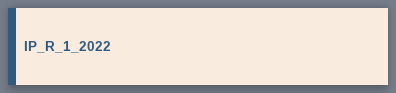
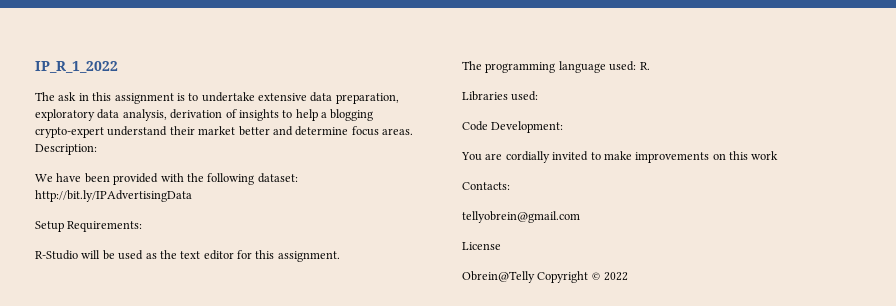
(111, 47) none -> [35,92,399,104] [35,109,374,121] [35,126,413,138] [35,144,97,155] [35,173,298,185] [35,190,192,202] [35,221,143,232] [35,250,340,262] [462,61,650,73] [462,91,539,101] [462,121,564,133] [461,151,779,163] [462,182,510,190] [462,211,580,223] [462,242,501,250] [462,271,629,283] // The ask in this assignment is to undertake extensive data preparation, exploratory data analysis, derivation of insights to help a blogging crypto-expert understand their market better and determine focus areas. Description: // We have been provided with the following dataset: http://bit.ly/IPAdvertisingData // Setup Requirements: // R-Studio will be used as the text editor for this assignment. // The programming language used: R. // Libraries used: // Code Development: // You are cordially invited to make improvements on this work // Contacts: // tellyobrein@gmail.com // License // Obrein@Telly Copyright © 2022

